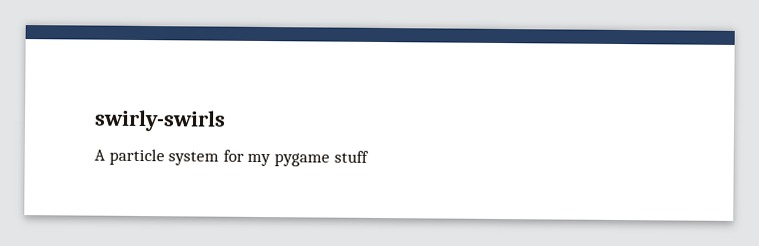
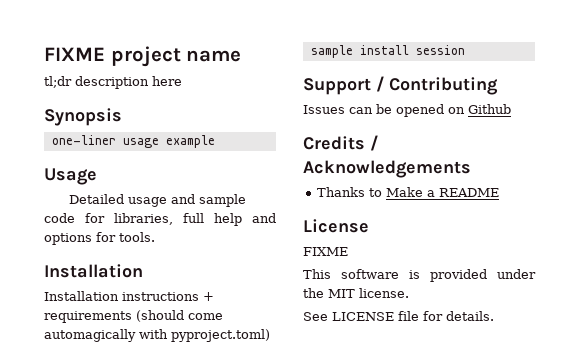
[94,109,226,132] [94,148,369,167] swirly-swirls // A particle system for my pygame stuff -> [44,46,242,67] [44,76,182,89] [44,108,122,126] [51,135,215,148] [44,168,97,185] [68,194,246,207] [44,213,276,226] [44,232,155,245] [44,264,143,278] [44,291,214,301] [44,310,223,323] [44,329,270,342] [310,45,465,58] [303,76,498,95] [303,104,511,117] [303,135,378,151] [303,160,471,178] [316,187,499,197] [303,219,369,233] [303,247,348,256] [303,269,536,282] [303,288,409,298] [303,311,494,321] FIXME project name // tl;dr description here // Synopsis // one-liner usage example // Usage // Detailed usage and sample code for libraries, full help and options for tools. // Installation // Installation instructions + requirements (should come automagically with pyproject.toml) // sample install session // Support / Contributing // Issues can be opened on Github // Credits / Acknowledgements // Thanks to Make a README // License // FIXME // This software is provided under the MIT license. // See LICENSE file for details.

